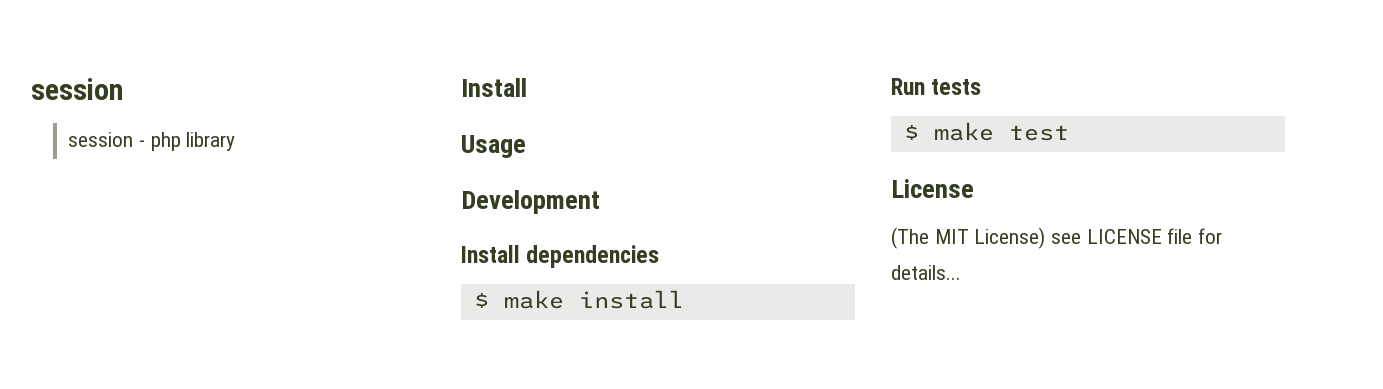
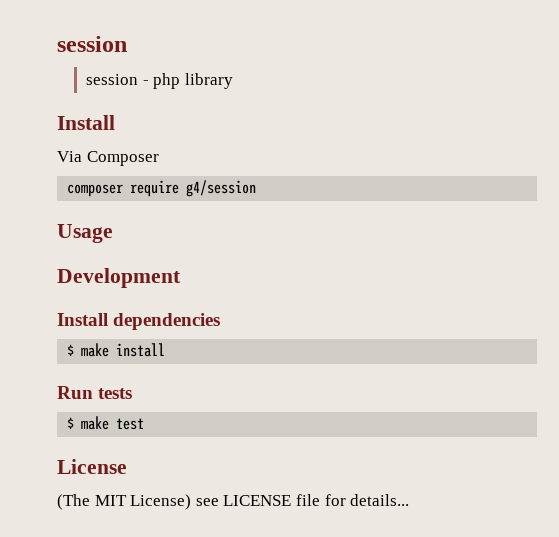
(527, 87) none -> [57,151,159,166] [67,180,257,197] // Via Composer // composer require g4/session

